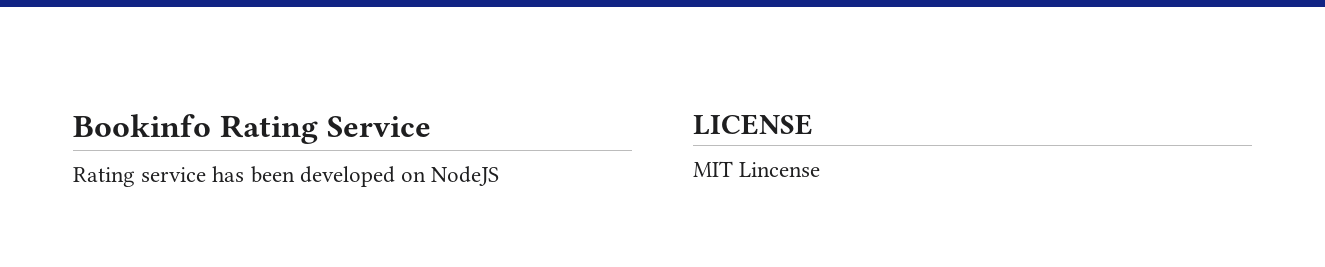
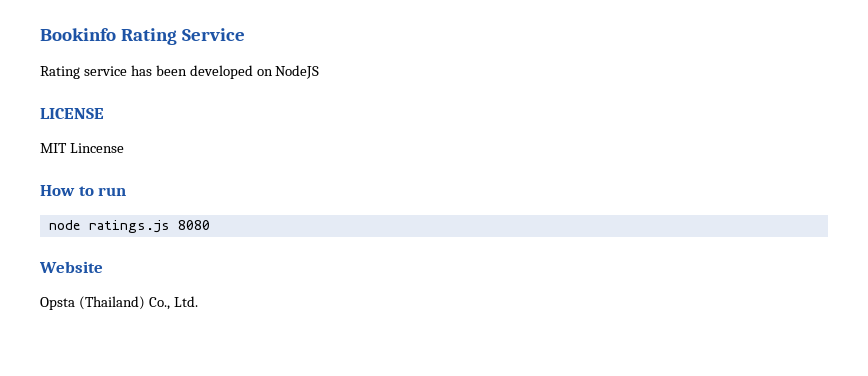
(821, 169) none -> [40,185,127,196] [48,220,210,233] [39,261,103,273] [40,296,198,310] // How to run // node ratings.js 8080 // Website // Opsta (Thailand) Co., Ltd.

